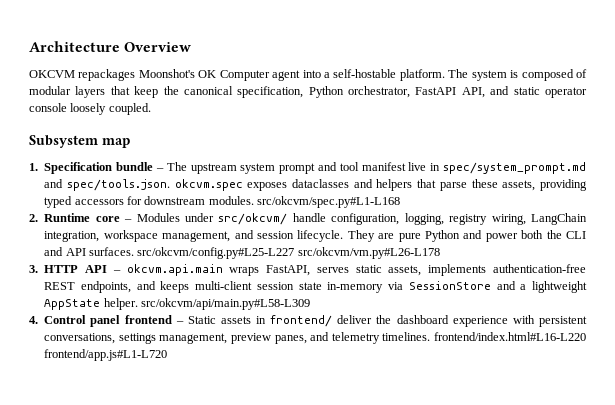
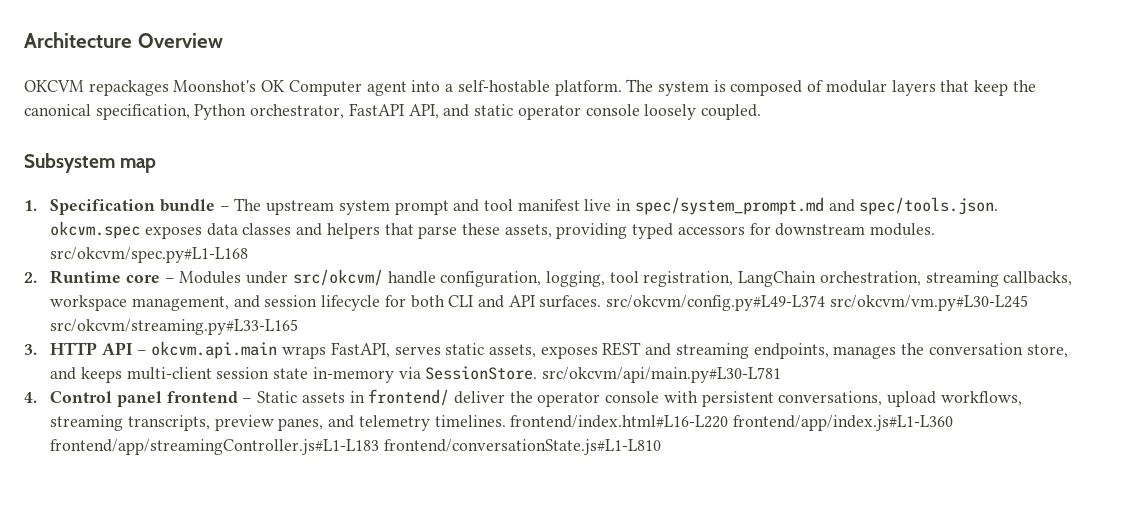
[292,179,350,188] dataclasses -> [206,223,292,236] data classes
[449,213,587,225] [44,230,562,242] registry wiring, LangChain integration, workspace management, and session lifecycle. They are pure Python and power both the -> [609,271,1073,287] [50,295,445,311] tool registration, LangChain orchestration, streaming callbacks, workspace management, and session lifecycle for both
[137,247,440,259] src/okcvm/config.py#L25-L227 src/okcvm/vm.py#L26-L178 -> [606,295,1028,311] [50,319,299,335] src/okcvm/config.py#L49-L374 src/okcvm/vm.py#L30-L245 src/okcvm/streaming.py#L33-L165
[428,264,586,276] [44,281,131,293] implements authentication-free REST endpoints, -> [540,342,1068,359] exposes REST and streaming endpoints, manages the conversation store,
[408,281,588,293] [44,298,311,310] SessionStore and a lightweight AppState helper. src/okcvm/api/main.py#L58-L309 -> [425,366,782,383] SessionStore. src/okcvm/api/main.py#L30-L781
[396,315,508,327] dashboard experience -> [537,391,660,407] operator console
[118,333,228,344] settings management, -> [887,391,1022,407] [50,415,210,431] upload workflows, streaming transcripts,
[44,349,168,361] frontend/app.js#L1-L720 -> [733,415,954,431] [50,439,661,455] frontend/app/index.js#L1-L360 frontend/app/streamingController.js#L1-L183 frontend/conversationState.js#L1-L810

